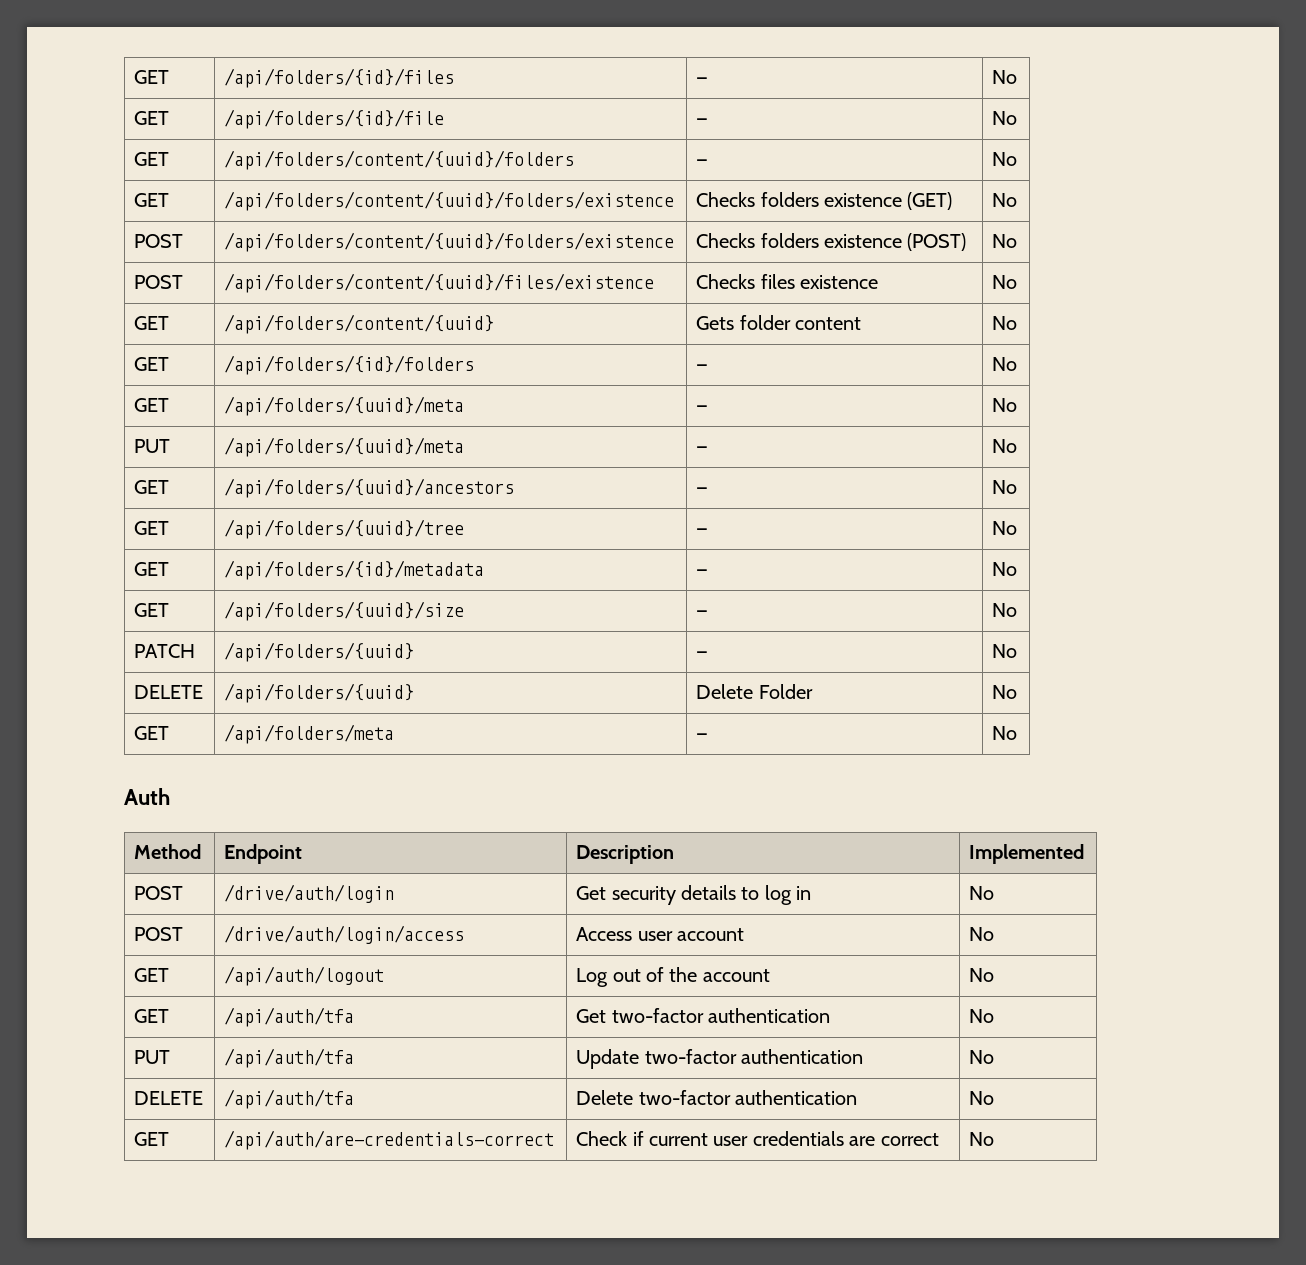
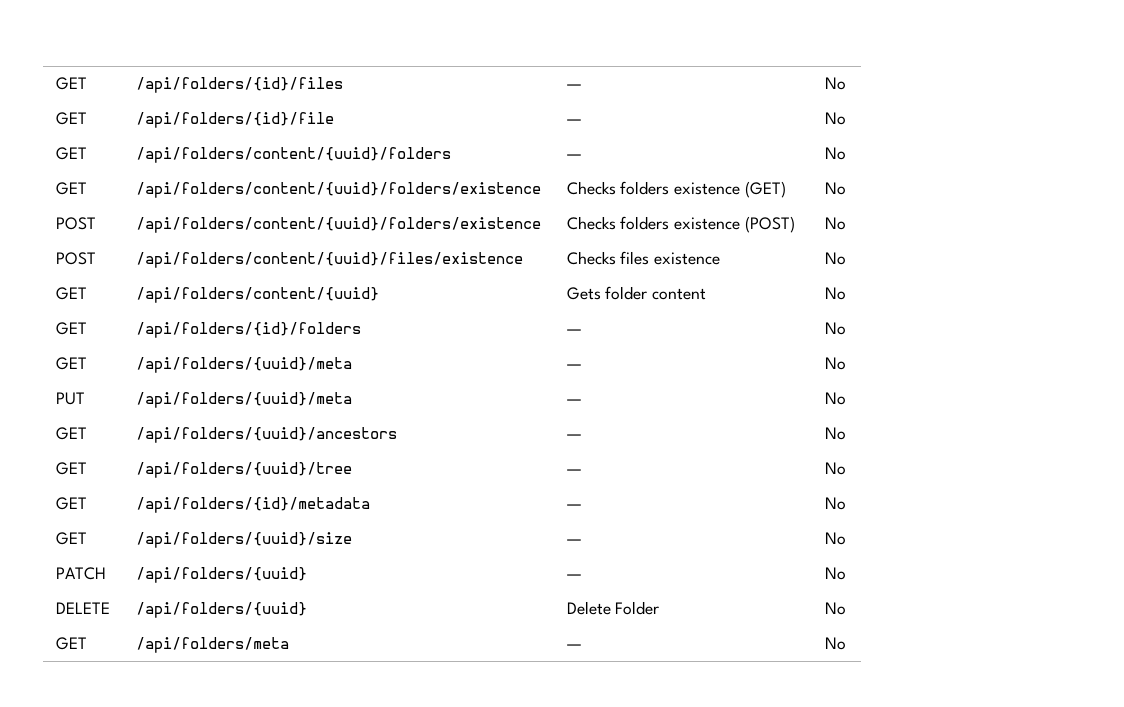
[124,788,170,805] [134,844,202,859] [224,844,303,864] [576,845,675,864] [969,844,1085,864] [134,886,184,900] [224,884,395,903] [576,885,812,905] [969,886,995,900] [134,927,184,941] [224,925,465,944] [576,927,745,941] [969,927,995,941] [134,968,170,982] [224,966,385,986] [576,967,770,987] [969,968,995,982] [134,1009,170,1023] [224,1007,355,1027] [576,1008,831,1023] [969,1009,995,1023] [134,1050,171,1064] [224,1048,355,1068] [576,1049,864,1069] [969,1050,995,1064] [134,1091,204,1105] [224,1089,355,1109] [576,1090,858,1105] [969,1091,995,1105] [134,1132,170,1146] [224,1130,555,1150] [576,1131,939,1146] [969,1132,995,1146] // Auth // Method | Endpoint | Description | Implemented // POST | /drive/auth/login | Get security details to log in | No // POST | /drive/auth/login/access | Access user account | No // GET | /api/auth/logout | Log out of the account | No // GET | /api/auth/tfa | Get two-factor authentication | No // PUT | /api/auth/tfa | Update two-factor authentication | No // DELETE | /api/auth/tfa | Delete two-factor authentication | No // GET | /api/auth/are-credentials-correct | Check if current user credentials are correct | No -> (846, 643) none

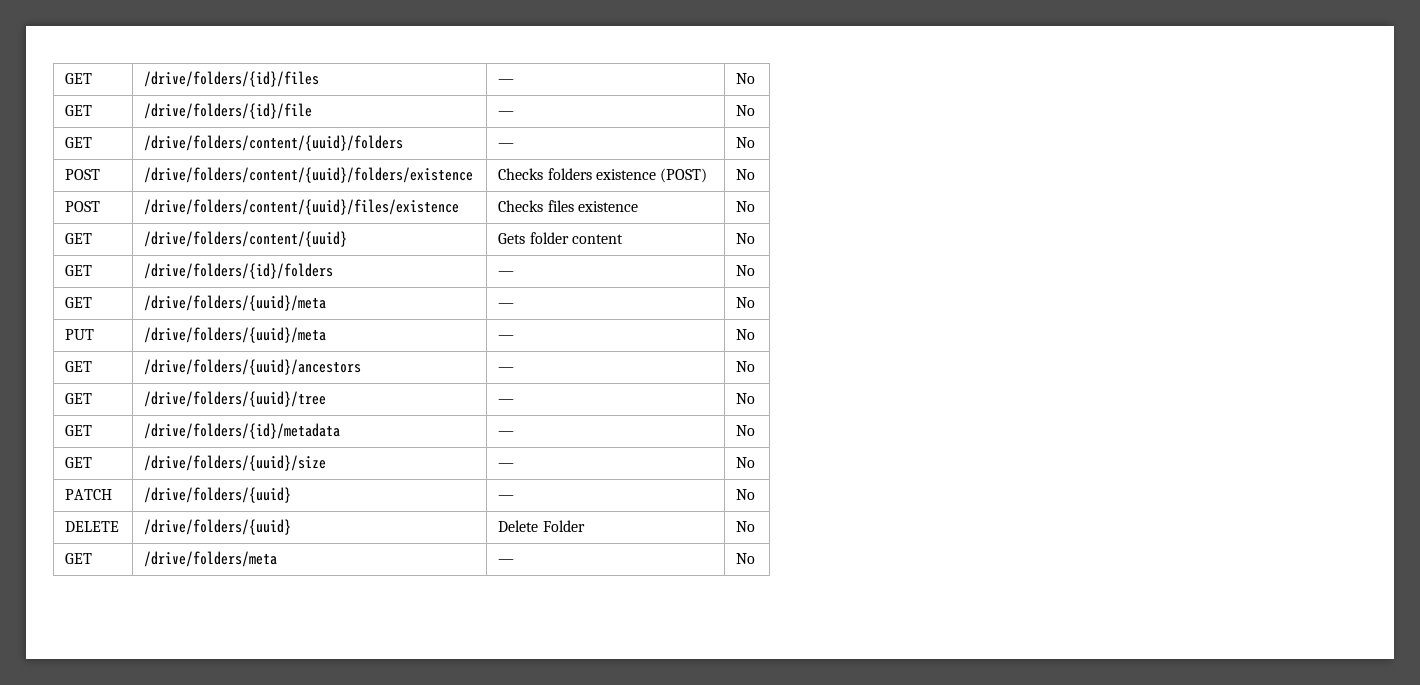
[55,77,87,90] [135,77,343,93] [566,84,581,89] [824,77,846,90] [55,112,87,125] [135,112,334,128] [566,119,581,124] [824,112,846,125] [55,147,87,160] [135,147,451,163] [566,154,581,159] [824,147,846,160] [55,182,87,195] [135,182,541,198] [566,181,786,198] [824,182,846,195] [55,217,96,230] [135,217,541,233] GET | /api/folders/{id}/files | — | No // GET | /api/folders/{id}/file | — | No // GET | /api/folders/content/{uuid}/folders | — | No // GET | /api/folders/content/{uuid}/folders/existence | Checks folders existence (GET) | No // POST | /api/folders/content/{uuid}/folders/existence -> [65,73,93,84] [144,71,320,87] [498,79,515,84] [736,73,756,84] [65,105,93,116] [144,103,313,119] [498,111,515,116] [736,105,756,116] [65,137,93,148] [144,135,404,151] [498,143,515,148] [736,137,756,148] [65,169,101,180] [144,167,474,183] GET | /drive/folders/{id}/files | — | No // GET | /drive/folders/{id}/file | — | No // GET | /drive/folders/content/{uuid}/folders | — | No // POST | /drive/folders/content/{uuid}/folders/existence
[135,252,523,268] /api/folders/content/{uuid}/files/existence -> [144,199,460,215] /drive/folders/content/{uuid}/files/existence
[135,287,379,303] /api/folders/content/{uuid} -> [144,231,348,247] /drive/folders/content/{uuid}
[135,322,361,338] [566,329,581,334] [824,322,846,335] [55,357,87,370] [135,357,352,373] /api/folders/{id}/folders | — | No // GET | /api/folders/{uuid}/meta -> [144,263,334,279] [498,271,515,276] [736,265,756,276] [65,297,93,308] [144,295,327,311] /drive/folders/{id}/folders | — | No // GET | /drive/folders/{uuid}/meta
[135,392,352,408] [566,399,581,404] [824,392,846,405] [55,427,87,440] [135,427,397,443] [566,434,581,439] [824,427,846,440] [55,462,87,475] [135,462,352,478] [566,469,581,474] [824,462,846,475] [55,497,87,510] [135,497,370,513] [566,504,581,509] [824,497,846,510] [55,532,87,545] [135,532,352,548] /api/folders/{uuid}/meta | — | No // GET | /api/folders/{uuid}/ancestors | — | No // GET | /api/folders/{uuid}/tree | — | No // GET | /api/folders/{id}/metadata | — | No // GET | /api/folders/{uuid}/size -> [144,327,327,343] [498,335,515,340] [736,329,756,340] [65,361,93,372] [144,359,362,375] [498,367,515,372] [736,361,756,372] [65,393,93,404] [144,391,327,407] [498,399,515,404] [736,393,756,404] [65,425,93,436] [144,423,341,439] [498,431,515,436] [736,425,756,436] [65,457,93,468] [144,455,327,471] /drive/folders/{uuid}/meta | — | No // GET | /drive/folders/{uuid}/ancestors | — | No // GET | /drive/folders/{uuid}/tree | — | No // GET | /drive/folders/{id}/metadata | — | No // GET | /drive/folders/{uuid}/size
[135,567,307,583] /api/folders/{uuid} -> [144,487,292,503] /drive/folders/{uuid}
[135,602,307,618] /api/folders/{uuid} -> [144,519,292,535] /drive/folders/{uuid}
[135,637,289,653] /api/folders/meta -> [144,551,278,567] /drive/folders/meta

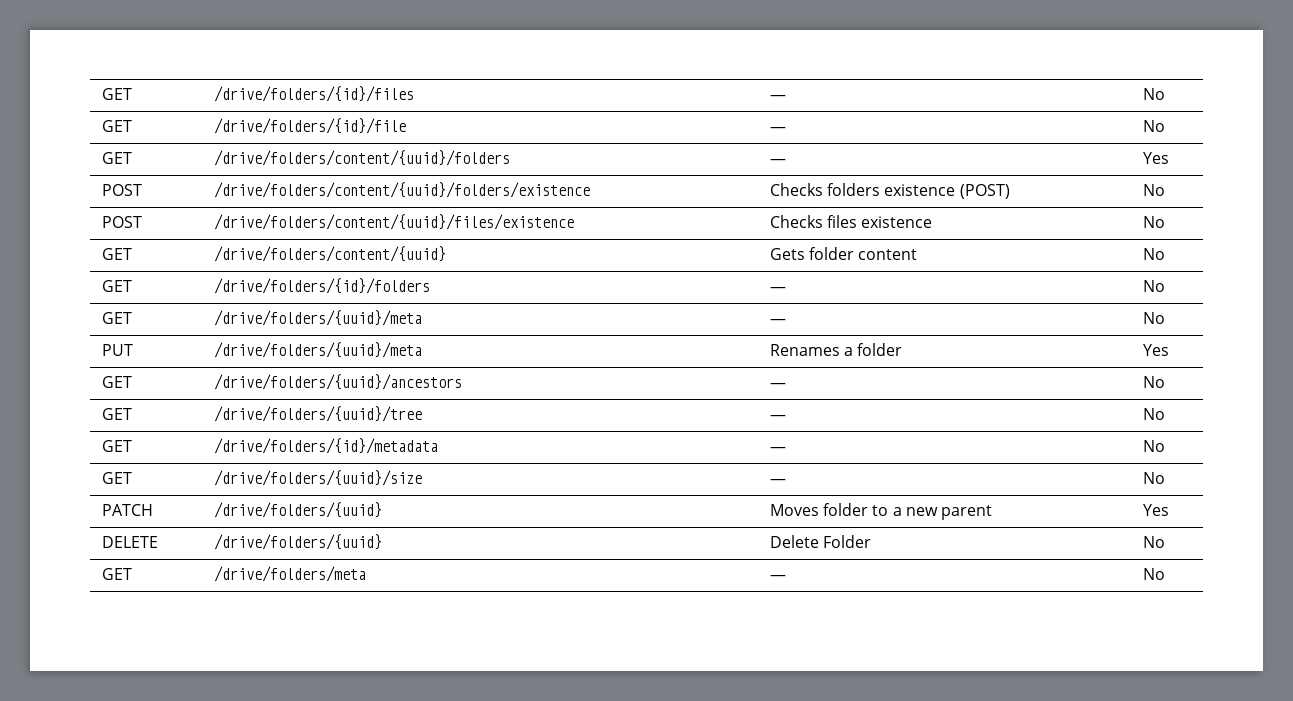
[736,137,756,148] No -> [1142,152,1169,164] Yes
[498,335,515,340] [736,329,756,340] — | No -> [769,343,903,356] [1142,344,1169,356] Renames a folder | Yes
[498,495,515,500] [736,489,756,500] — | No -> [769,503,993,520] [1142,504,1169,516] Moves folder to a new parent | Yes

